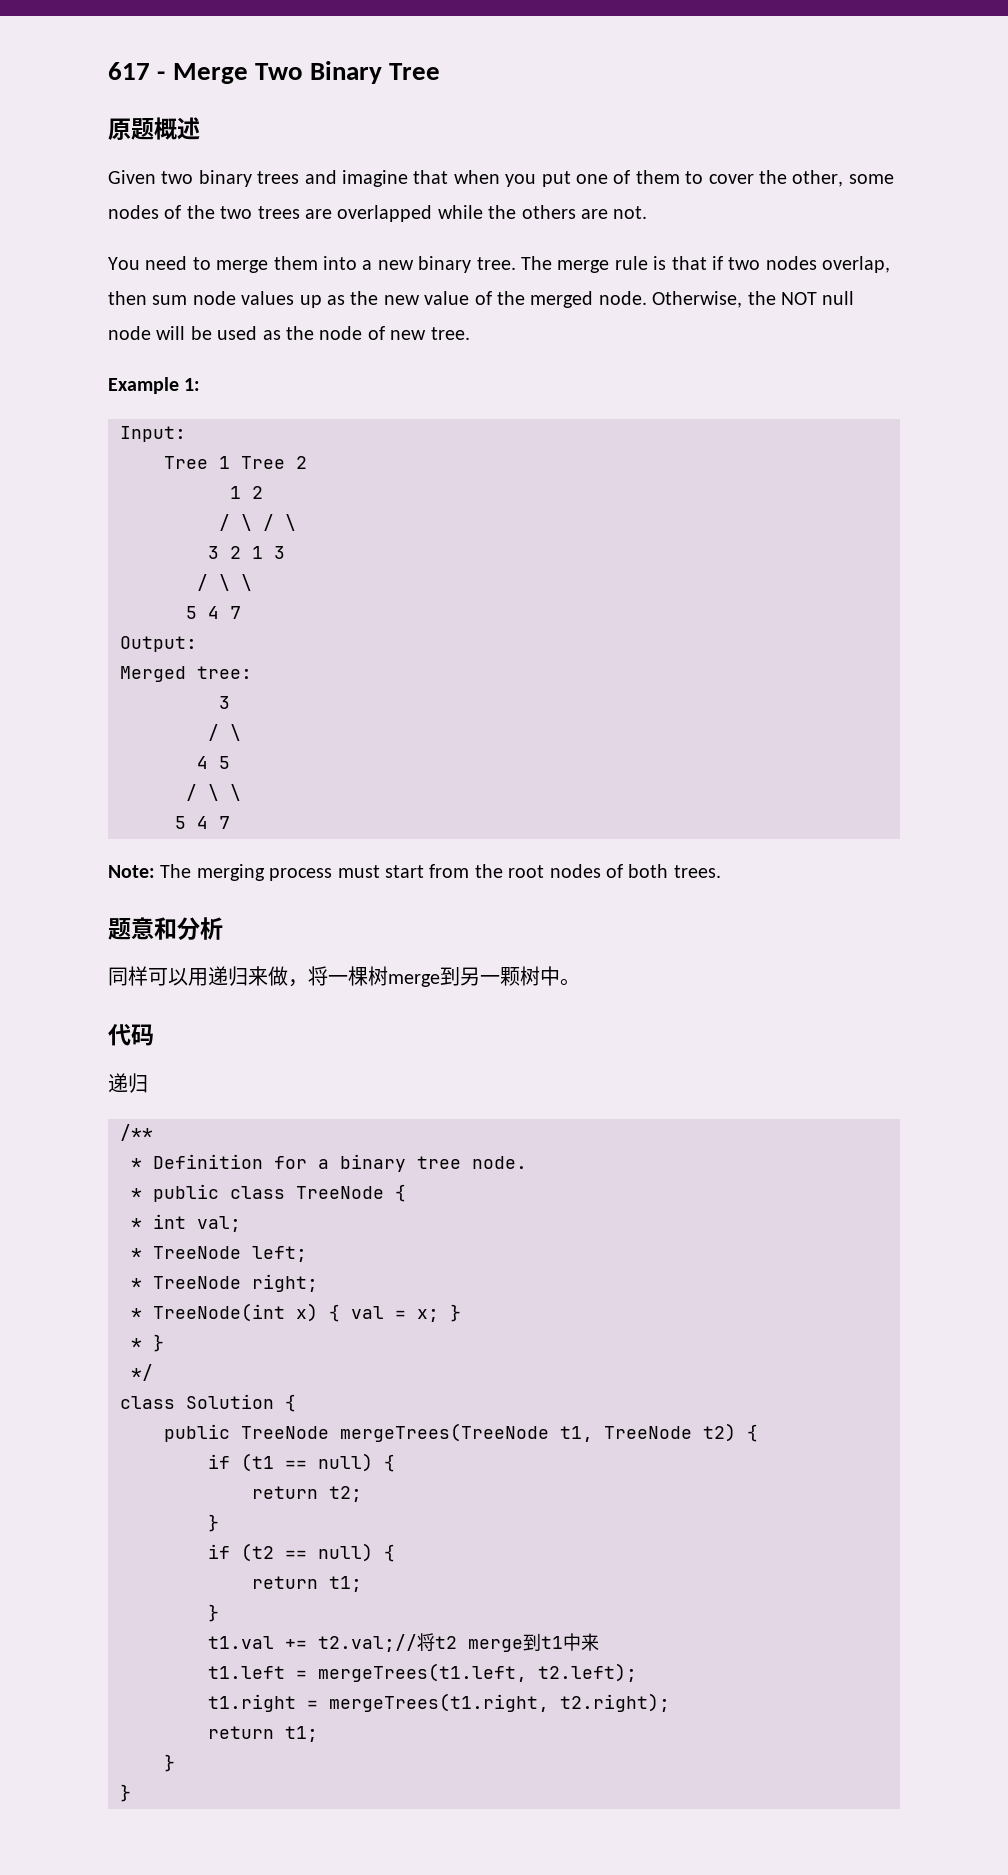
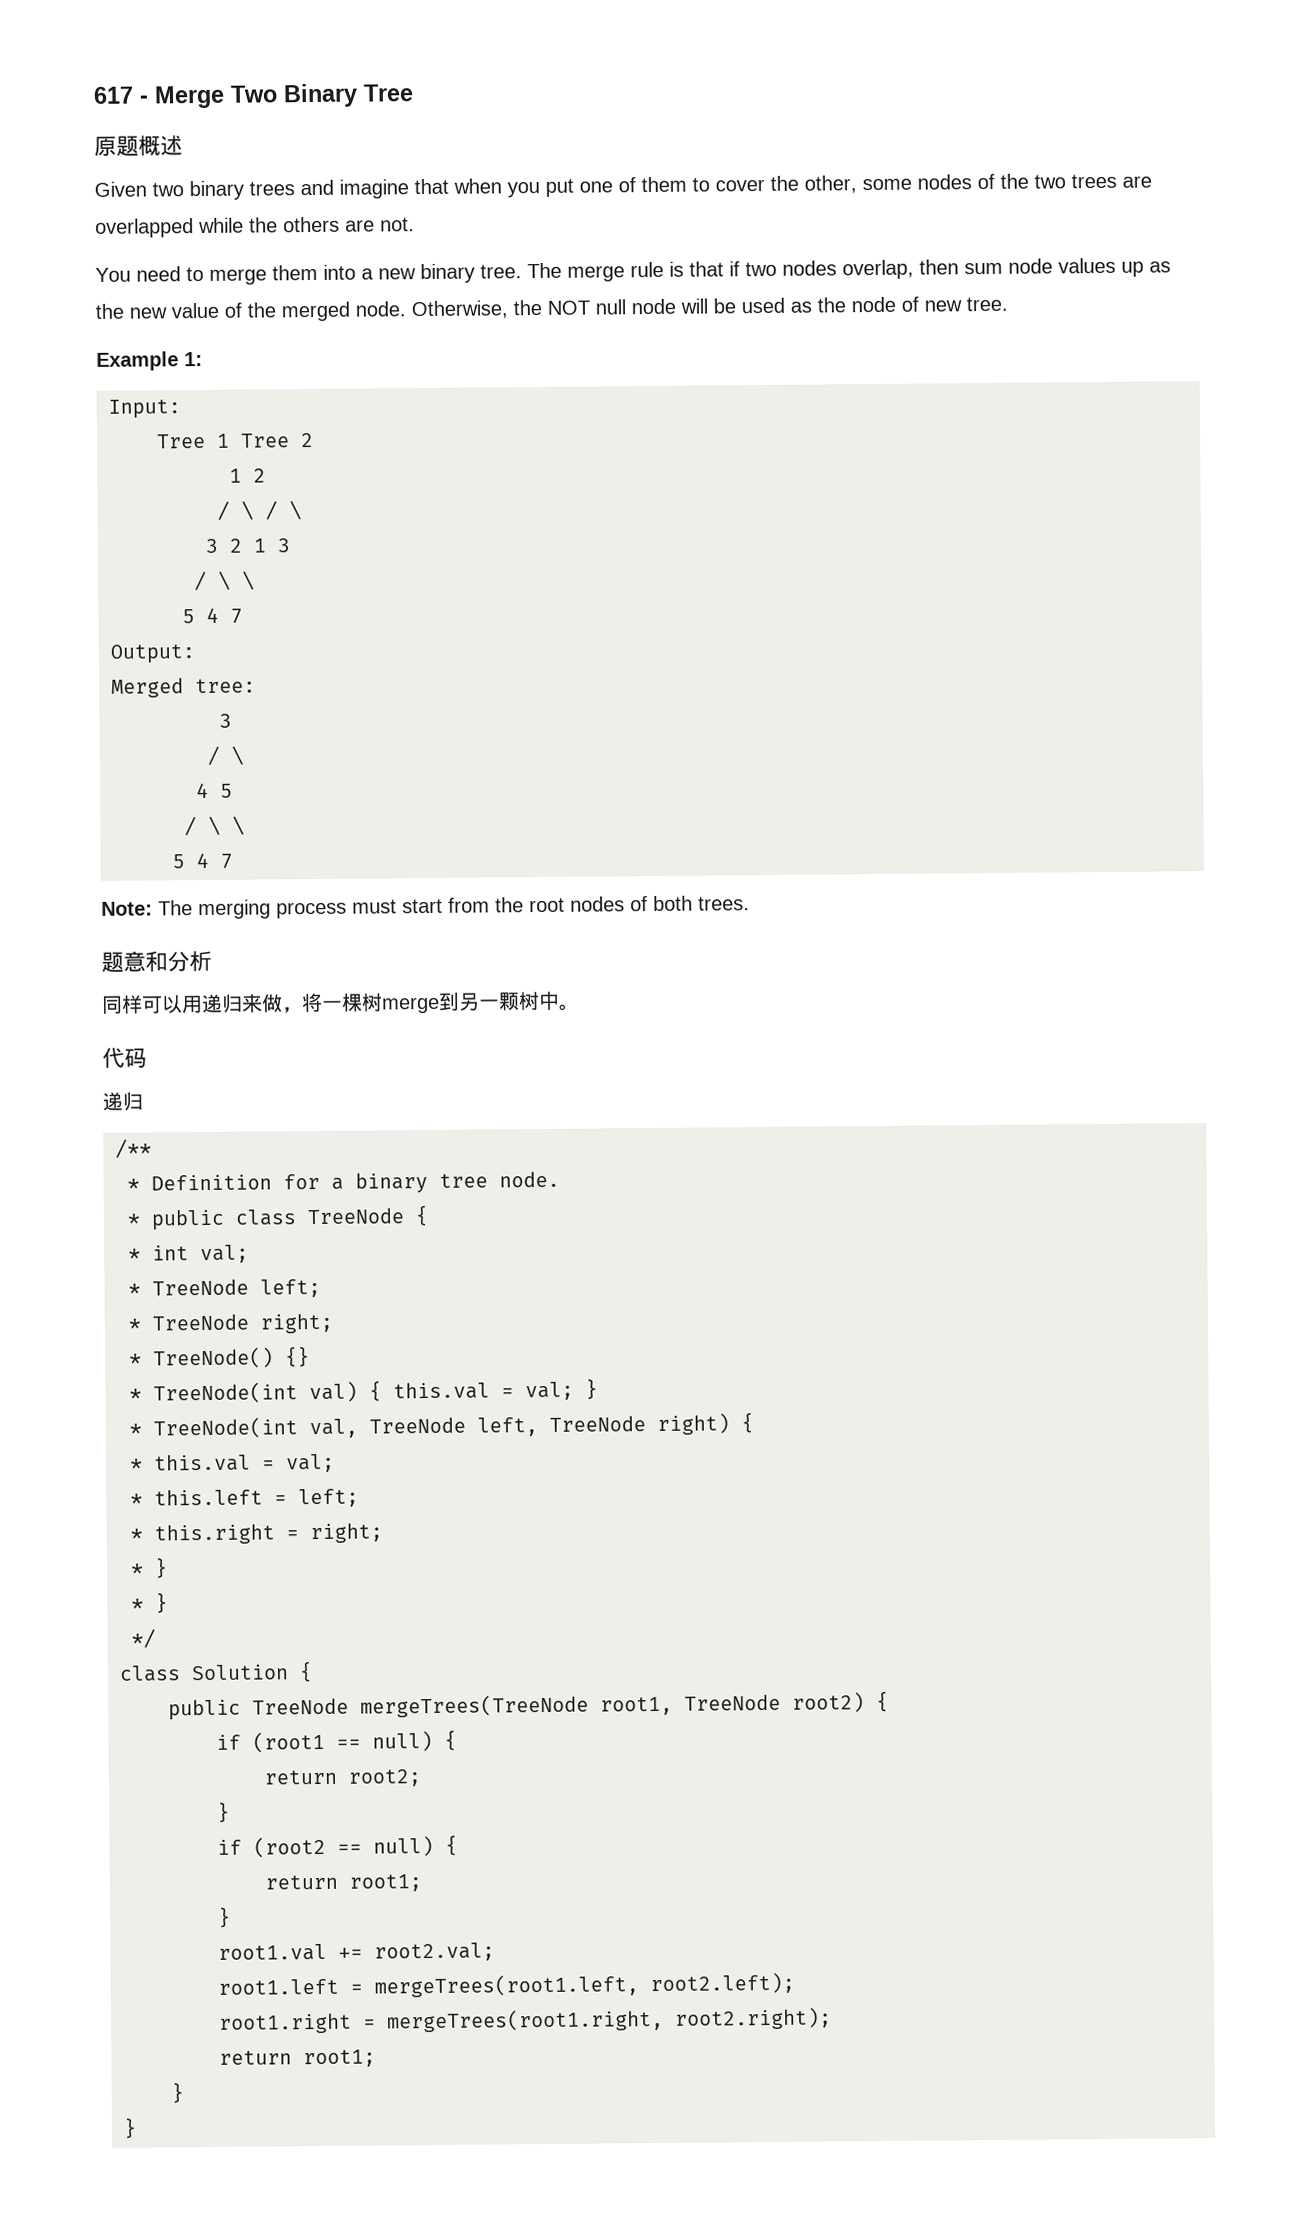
[131,1303,439,1322] // * TreeNode(int x) { val = x; -> [129,1346,310,1369] [129,1378,598,1404] [129,1412,754,1439] [130,1453,335,1473] [130,1488,359,1508] [130,1522,383,1545] [131,1563,144,1576] // * TreeNode() {} // * TreeNode(int val) { this.val = val; } // * TreeNode(int val, TreeNode left, TreeNode right) { // * this.val = val; // * this.left = left; // * this.right = right; // *
[560,1423,736,1442] t1, TreeNode t2) -> [600,1692,865,1716] root1, TreeNode root2)
[241,1453,395,1472] [252,1486,362,1502] (t1 == null) { // return t2; -> [252,1729,457,1753] [264,1769,422,1787] (root1 == null) { // return root2;
[241,1543,395,1562] [252,1576,362,1592] [208,1604,219,1622] [208,1633,599,1652] [208,1663,637,1682] [208,1693,670,1712] [208,1726,318,1742] (t2 == null) { // return t1; // } // t1.val += t2.val;//将t2 merge到t1中来 // t1.left = mergeTrees(t1.left, t2.left); // t1.right = mergeTrees(t1.right, t2.right); // return t1; -> [253,1834,458,1858] [265,1874,422,1892] [218,1906,231,1928] [218,1942,495,1962] [218,1972,795,1998] [219,2007,832,2034] [219,2049,376,2068] (root2 == null) { // return root1; // } // root1.val += root2.val; // root1.left = mergeTrees(root1.left, root2.left); // root1.right = mergeTrees(root1.right, root2.right); // return root1;

